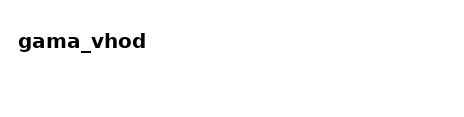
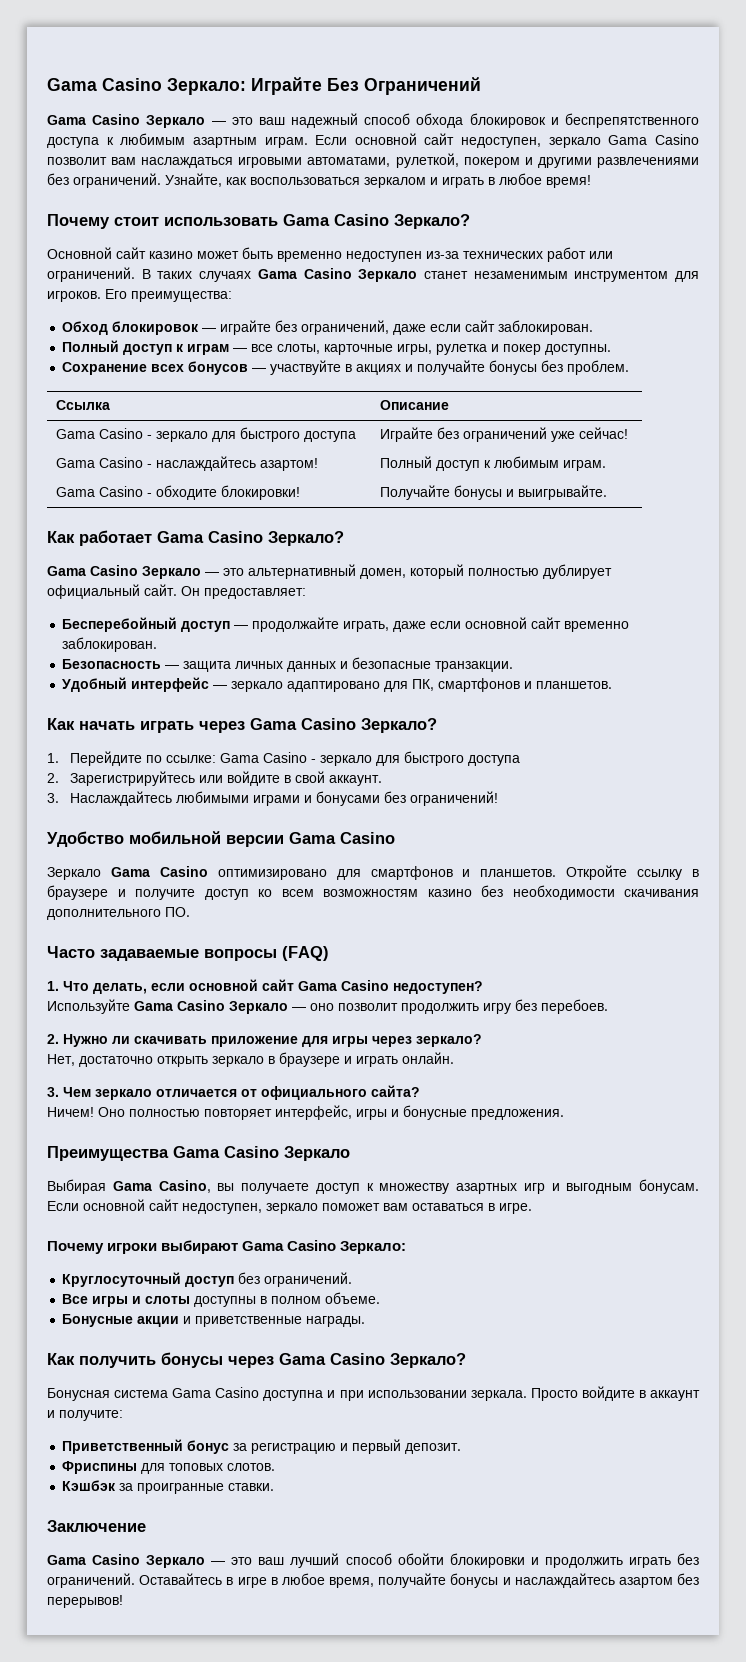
[18,33,146,53] gama_vhod -> [47,77,481,95] [47,113,699,128] [47,133,699,148] [47,153,699,168] [47,173,591,188] [47,214,470,229] [47,247,613,262] [47,267,699,282] [47,289,232,302] [62,320,594,335] [62,340,612,355] [62,360,630,375] [55,400,110,410] [379,400,449,410] [55,427,356,442] [379,427,628,442] [55,456,318,471] [379,456,606,471] [55,485,300,500] [379,485,607,500] [47,530,344,546] [47,564,612,579] [47,584,306,599] [62,617,630,632] [62,637,158,652] [62,657,514,672] [62,677,613,692] [47,718,437,733] [47,751,520,766] [47,771,382,786] [47,791,498,806] [47,831,395,847] [47,865,699,880] [47,885,699,900] [47,907,190,920] [47,946,329,961] [47,979,483,994] [47,999,608,1014] [47,1034,482,1047] [47,1052,454,1067] [47,1085,420,1100] [47,1105,564,1120] [47,1146,350,1161] [47,1179,699,1194] [47,1199,532,1214] [47,1240,407,1254] [62,1272,353,1287] [62,1292,381,1307] [62,1314,366,1327] [47,1352,466,1368] [47,1386,701,1401] [47,1410,123,1421] [62,1439,462,1454] [62,1461,276,1474] [62,1480,275,1494] [47,1520,146,1532] [47,1553,700,1568] [47,1573,699,1588] [47,1595,123,1608] Gama Casino Зеркало: Играйте Без Ограничений // Gama Casino Зеркало — это ваш надежный способ обхода блокировок и беспрепятственного доступа к любимым азартным играм. Если основной сайт недоступен, зеркало Gama Casino позволит вам наслаждаться игровыми автоматами, рулеткой, покером и другими развлечениями без ограничений. Узнайте, как воспользоваться зеркалом и играть в любое время! // Почему стоит использовать Gama Casino Зеркало? // Основной сайт казино может быть временно недоступен из-за технических работ или ограничений. В таких случаях Gama Casino Зеркало станет незаменимым инструментом для игроков. Его преимущества: // Обход блокировок — играйте без ограничений, даже если сайт заблокирован. // Полный доступ к играм — все слоты, карточные игры, рулетка и покер доступны. // Сохранение всех бонусов — участвуйте в акциях и получайте бонусы без проблем. // Ссылка | Описание // Gama Casino - зеркало для быстрого доступа | Играйте без ограничений уже сейчас! // Gama Casino - наслаждайтесь азартом! | Полный доступ к любимым играм. // Gama Casino - обходите блокировки! | Получайте бонусы и выигрывайте. // Как работает Gama Casino Зеркало? // Gama Casino Зеркало — это альтернативный домен, который полностью дублирует официальный сайт. Он предоставляет: // Бесперебойный доступ — продолжайте играть, даже если основной сайт временно заблокирован. // Безопасность — защита личных данных и безопасные транзакции. // Удобный интерфейс — зеркало адаптировано для ПК, смартфонов и планшетов. // Как начать играть через Gama Casino Зеркало? // 1. Перейдите по ссылке: Gama Casino - зеркало для быстрого доступа // 2. Зарегистрируйтесь или войдите в свой аккаунт. // 3. Наслаждайтесь любимыми играми и бонусами без ограничений! // Удобство мобильной версии Gama Casino // Зеркало Gama Casino оптимизировано для смартфонов и планшетов. Откройте ссылку в браузере и получите доступ ко всем возможностям казино без необходимости скачивания дополнительного ПО. // Часто задаваемые вопросы (FAQ) // 1. Что делать, если основной сайт Gama Casino недоступен? // Используйте Gama Casino Зеркало — оно позволит продолжить игру без перебоев. // 2. Нужно ли скачивать приложение для игры через зеркало? // Нет, достаточно открыть зеркало в браузере и играть онлайн. // 3. Чем зеркало отличается от официального сайта? // Ничем! Оно полностью повторяет интерфейс, игры и бонусные предложения. // Преимущества Gama Casino Зеркало // Выбирая Gama Casino, вы получаете доступ к множеству азартных игр и выгодным бонусам. Если основной сайт недоступен, зеркало поможет вам оставаться в игре. // Почему игроки выбирают Gama Casino Зеркало: // Круглосуточный доступ без ограничений. // Все игры и слоты доступны в полном объеме. // Бонусные акции и приветственные награды. // Как получить бонусы через Gama Casino Зеркало? // Бонусная система Gama Casino доступна и при использовании зеркала. Просто войдите в аккаунт и получите: // Приветственный бонус за регистрацию и первый депозит. // Фриспины для топовых слотов. // Кэшбэк за проигранные ставки. // Заключение // Gama Casino Зеркало — это ваш лучший способ обойти блокировки и продолжить играть без ограничений. Оставайтесь в игре в любое время, получайте бонусы и наслаждайтесь азартом без перерывов!

